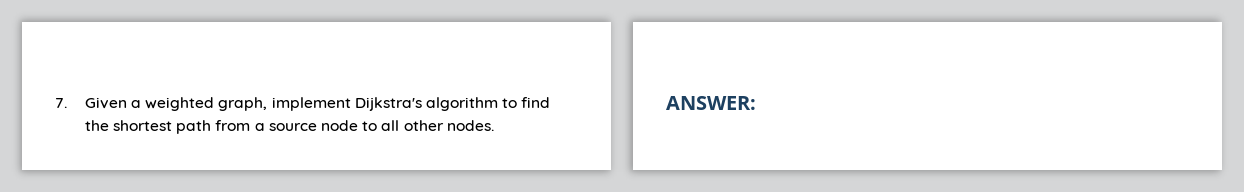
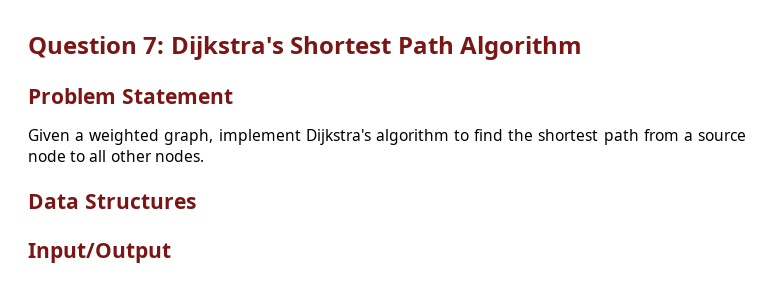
[55,98,67,108] 7. -> [28,36,583,60] [28,88,233,104] Question 7: Dijkstra's Shortest Path Algorithm // Problem Statement //
[666,96,756,110] ANSWER: -> [28,194,196,209] [28,243,171,263] Data Structures // Input/Output

